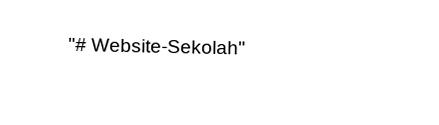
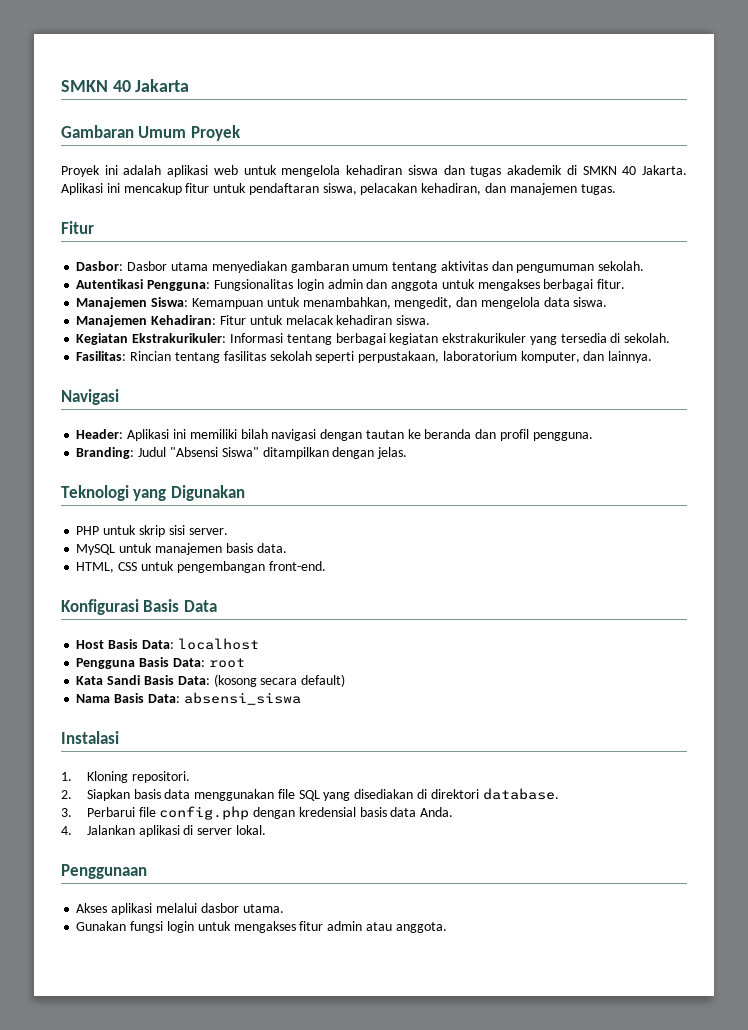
[68,37,247,55] "# Website-Sekolah" -> [61,79,190,92] [61,125,241,141] [61,165,688,177] [61,183,616,195] [61,221,94,234] [76,261,645,273] [76,279,626,291] [76,297,608,309] [76,315,431,327] [76,333,671,345] [76,351,653,363] [61,389,119,405] [76,429,593,441] [76,447,408,459] [61,485,245,501] [76,525,228,537] [76,543,287,555] [76,561,326,573] [61,599,217,615] [76,638,259,650] [76,657,245,669] [76,674,346,687] [76,692,301,705] [61,731,119,744] [61,771,190,783] [61,788,559,801] [61,806,454,820] [61,825,266,837] [61,864,147,879] [76,903,284,915] [76,921,447,933] SMKN 40 Jakarta // Gambaran Umum Proyek // Proyek ini adalah aplikasi web untuk mengelola kehadiran siswa dan tugas akademik di SMKN 40 Jakarta. Aplikasi ini mencakup fitur untuk pendaftaran siswa, pelacakan kehadiran, dan manajemen tugas. // Fitur // Dasbor: Dasbor utama menyediakan gambaran umum tentang aktivitas dan pengumuman sekolah. // Autentikasi Pengguna: Fungsionalitas login admin dan anggota untuk mengakses berbagai fitur. // Manajemen Siswa: Kemampuan untuk menambahkan, mengedit, dan mengelola data siswa. // Manajemen Kehadiran: Fitur untuk melacak kehadiran siswa. // Kegiatan Ekstrakurikuler: Informasi tentang berbagai kegiatan ekstrakurikuler yang tersedia di sekolah. // Fasilitas: Rincian tentang fasilitas sekolah seperti perpustakaan, laboratorium komputer, dan lainnya. // Navigasi // Header: Aplikasi ini memiliki bilah navigasi dengan tautan ke beranda dan profil pengguna. // Branding: Judul "Absensi Siswa" ditampilkan dengan jelas. // Teknologi yang Digunakan // PHP untuk skrip sisi server. // MySQL untuk manajemen basis data. // HTML, CSS untuk pengembangan front-end. // Konfigurasi Basis Data // Host Basis Data: localhost // Pengguna Basis Data: root // Kata Sandi Basis Data: (kosong secara default) // Nama Basis Data: absensi_siswa // Instalasi // 1. Kloning repositori. // 2. Siapkan basis data menggunakan file SQL yang disediakan di direktori database. // 3. Perbarui file config.php dengan kredensial basis data Anda. // 4. Jalankan aplikasi di server lokal. // Penggunaan // Akses aplikasi melalui dasbor utama. // Gunakan fungsi login untuk mengakses fitur admin atau anggota.

